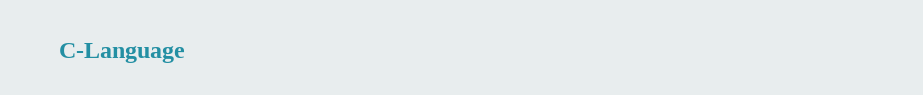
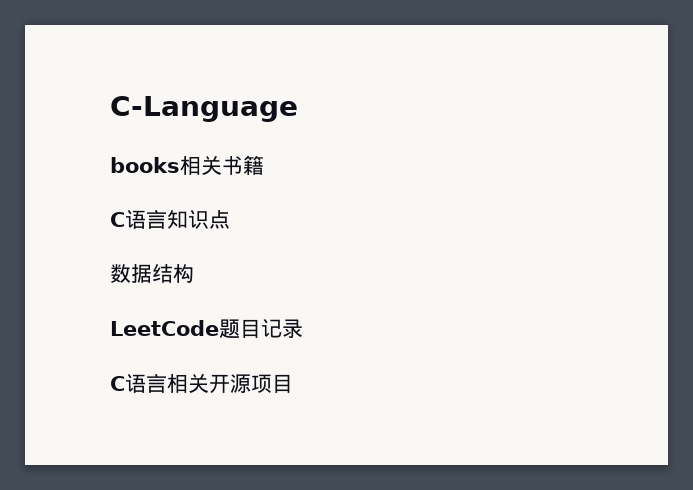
(185, 53) none -> [110,155,264,175] [110,209,230,229] [110,264,194,283] [110,319,303,339] [110,373,293,394] // books相关书籍 // C语言知识点 // 数据结构 // LeetCode题目记录 // C语言相关开源项目

